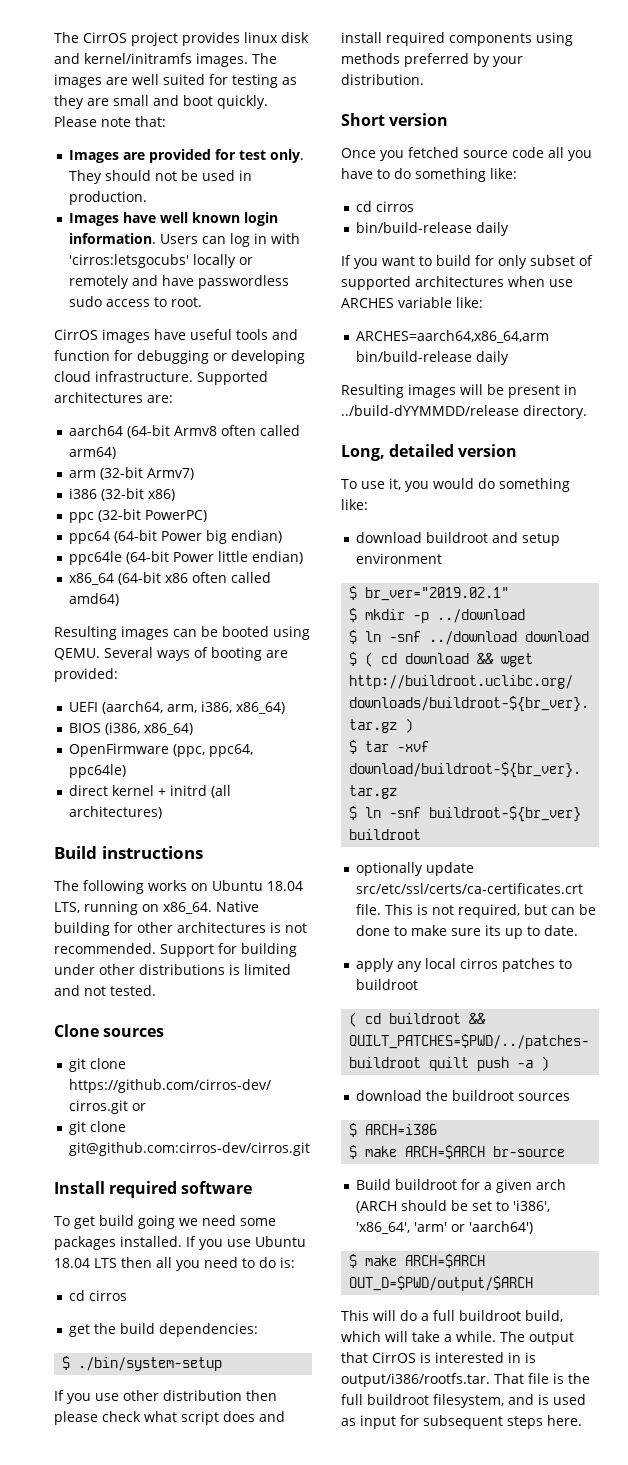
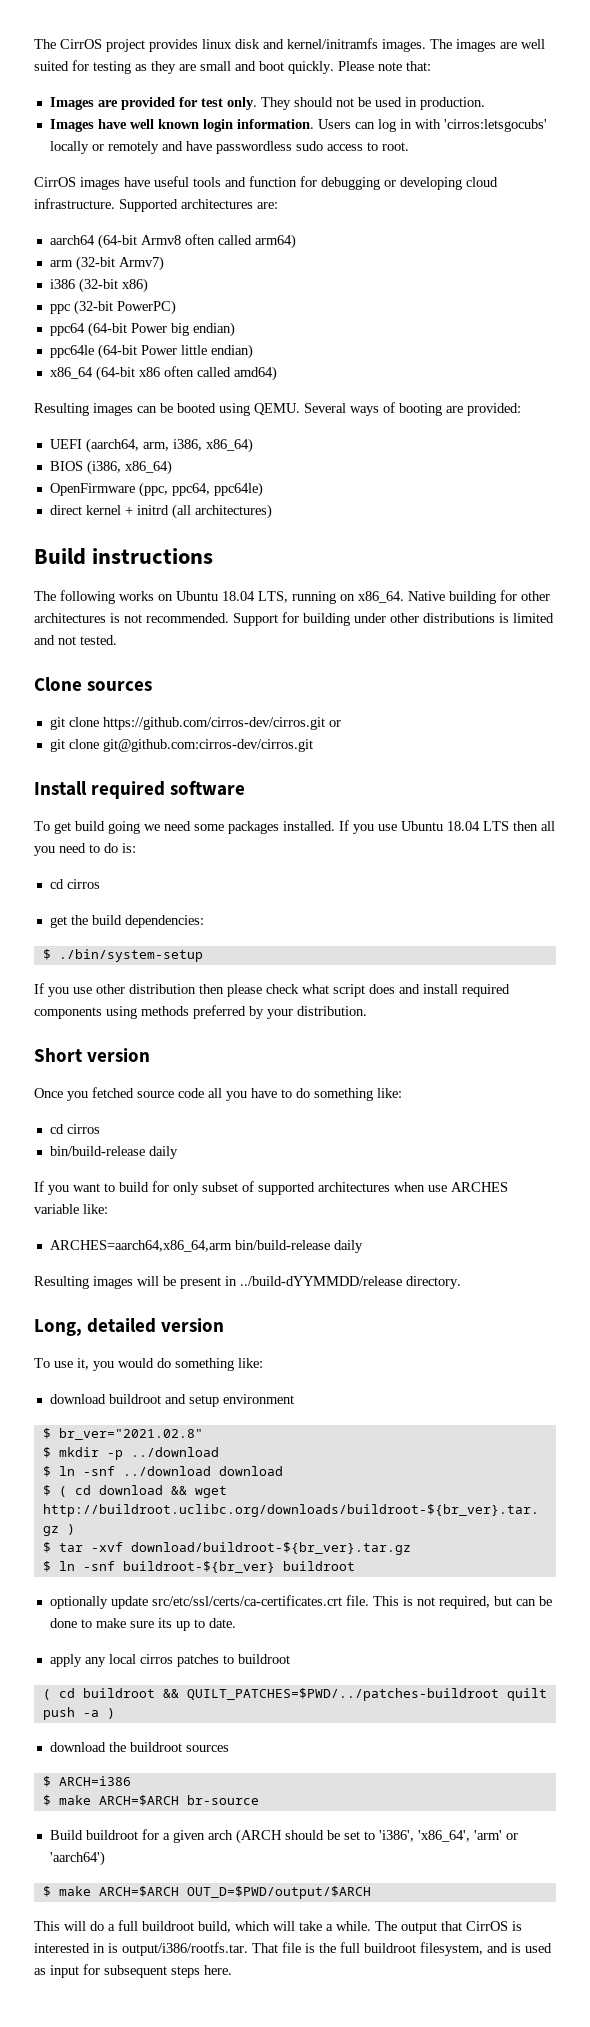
[365,587,510,601] br_ver="2019.02.1" -> [58,1428,203,1440] br_ver="2021.02.8"

